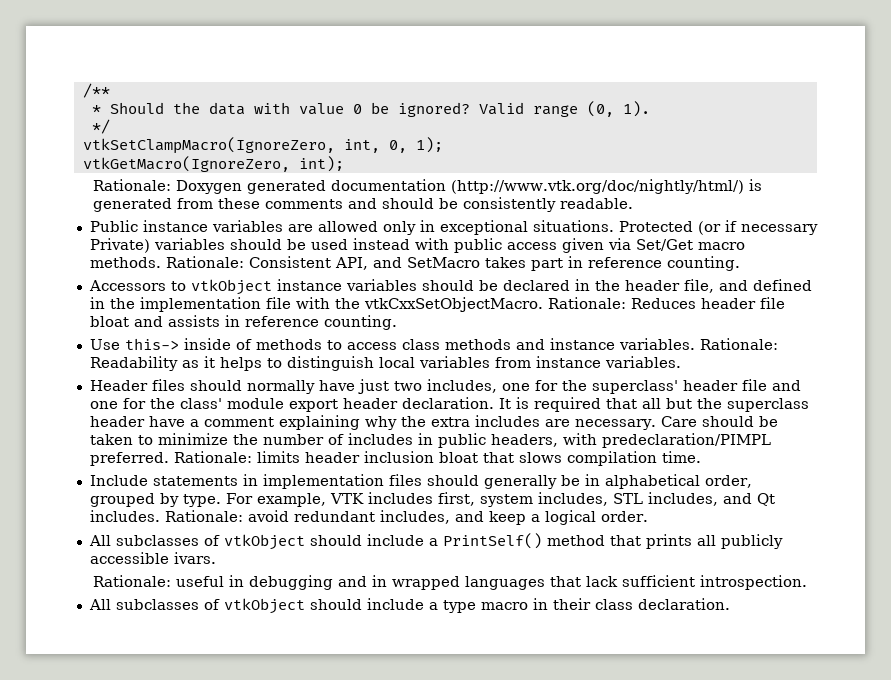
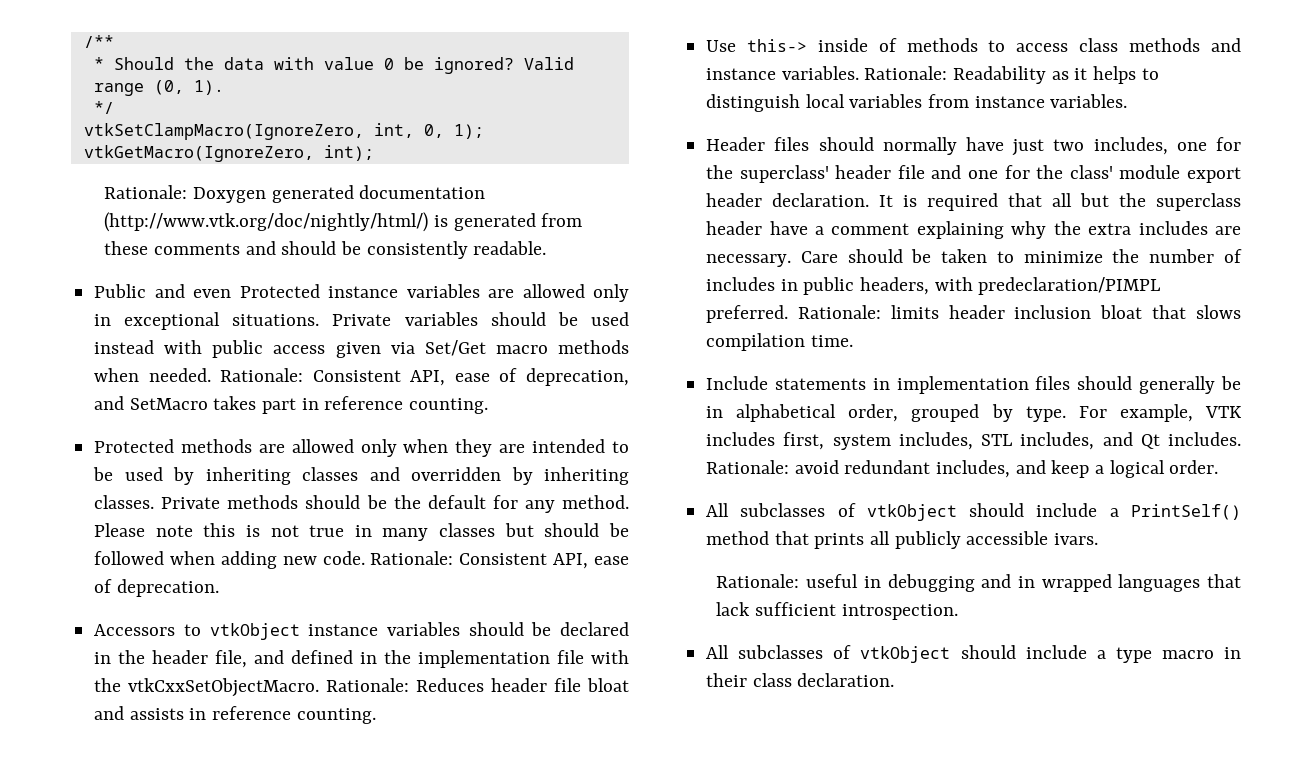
(138, 226) none -> [154,284,320,298] and even Protected
[618,220,818,235] [89,238,150,253] Protected (or if necessary Private) -> [332,314,392,326] Private
[89,256,368,270] methods. Rationale: Consistent API, -> [558,340,629,354] [94,368,629,386] methods when needed. Rationale: Consistent API, ease of deprecation,
(740, 263) none -> [94,439,629,457] [93,467,629,485] [94,495,630,513] [94,523,629,541] [94,551,629,569] [94,579,219,597] // Protected methods are allowed only when they are intended to be used by inheriting classes and overridden by inheriting classes. Private methods should be the default for any method. Please note this is not true in many classes but should be followed when adding new code. Rationale: Consistent API, ease of deprecation.

